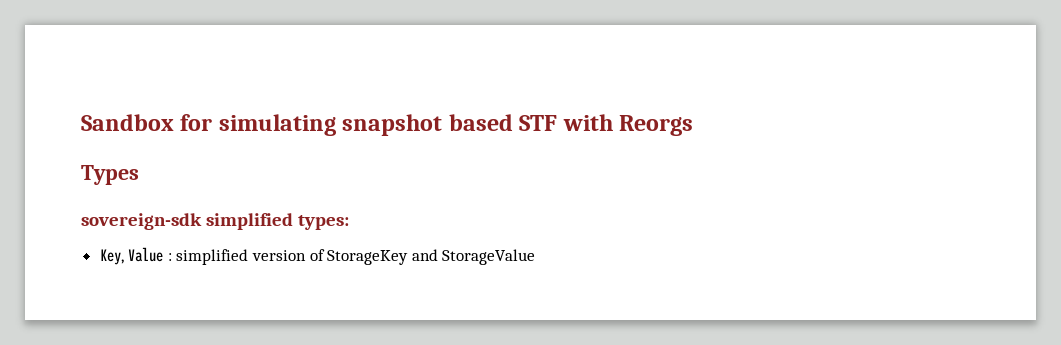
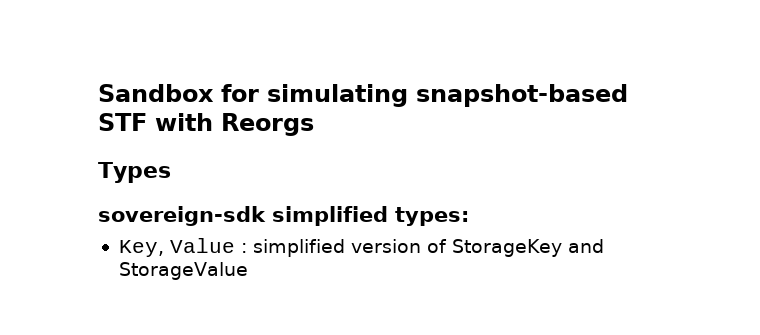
[342,114,513,136] snapshot based -> [416,84,628,107] snapshot-based

